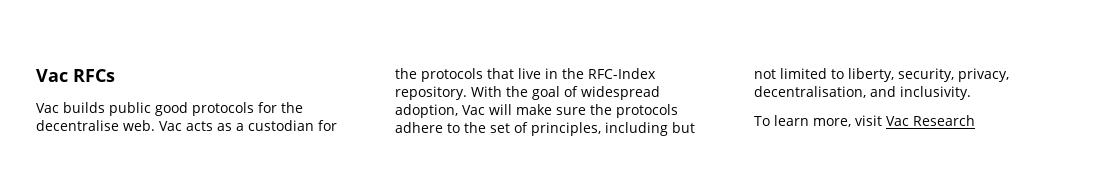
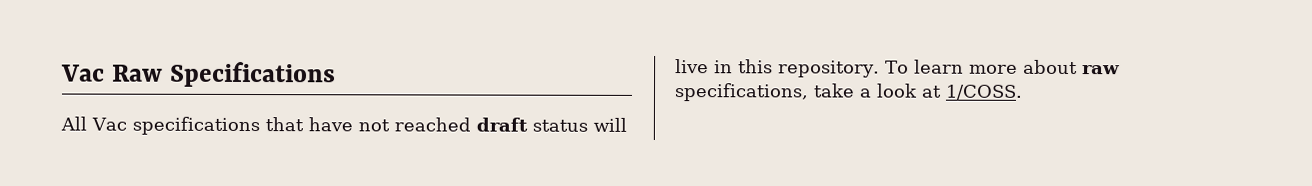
[36,69,115,82] [36,102,303,116] [36,120,337,131] [395,68,656,82] [395,86,660,100] [395,104,678,118] [395,122,695,136] [754,68,1009,82] [754,86,971,100] [754,115,975,127] Vac RFCs // Vac builds public good protocols for the decentralise web. Vac acts as a custodian for the protocols that live in the RFC-Index repository. With the goal of widespread adoption, Vac will make sure the protocols adhere to the set of principles, including but not limited to liberty, security, privacy, decentralisation, and inclusivity. // To learn more, visit Vac Research -> [61,61,336,88] [60,116,627,136] [675,59,1120,78] [674,83,1023,102] Vac Raw Specifications // All Vac specifications that have not reached draft status will live in this repository. To learn more about raw specifications, take a look at 1/COSS.

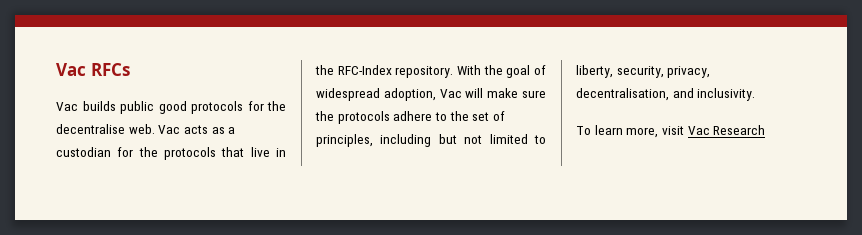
[61,61,336,88] [60,116,627,136] [675,59,1120,78] [674,83,1023,102] Vac Raw Specifications // All Vac specifications that have not reached draft status will live in this repository. To learn more about raw specifications, take a look at 1/COSS. -> [56,63,130,76] [56,101,286,114] [56,124,236,134] [56,147,286,160] [315,65,546,78] [316,88,546,101] [315,111,505,124] [316,134,546,147] [576,65,711,78] [576,88,756,101] [576,125,766,138] Vac RFCs // Vac builds public good protocols for the decentralise web. Vac acts as a custodian for the protocols that live in the RFC-Index repository. With the goal of widespread adoption, Vac will make sure the protocols adhere to the set of principles, including but not limited to liberty, security, privacy, decentralisation, and inclusivity. // To learn more, visit Vac Research

